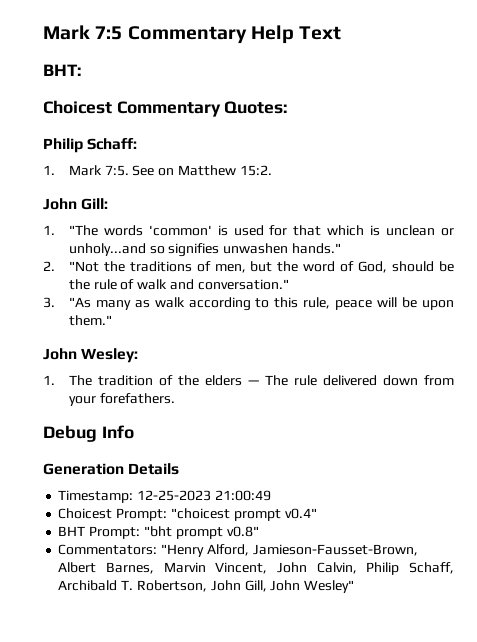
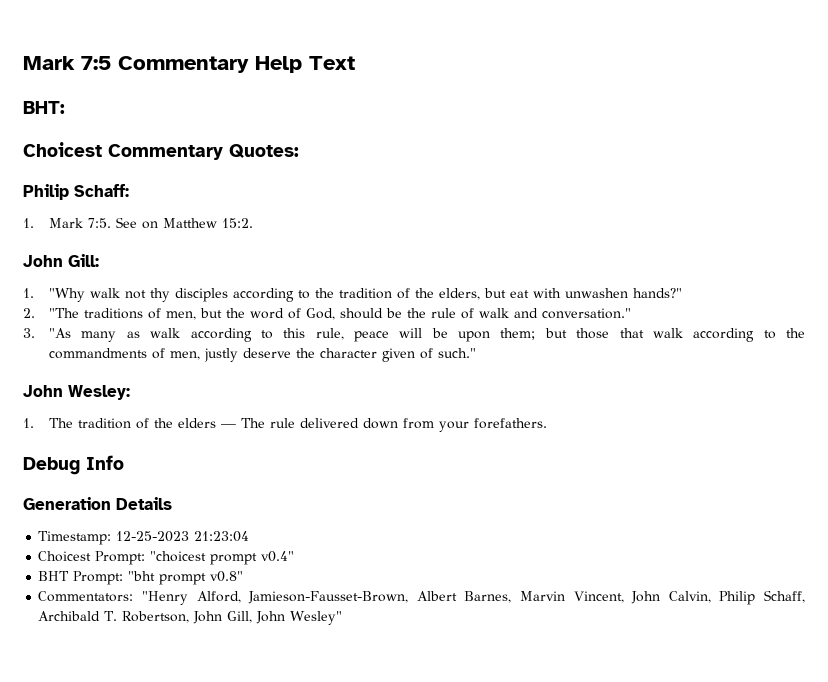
[68,225,454,236] [68,243,342,257] "The words 'common' is used for that which is unclean or unholy...and so signifies unwashen hands." -> [49,288,683,302] "Why walk not thy disciples according to the tradition of the elders, but eat with unwashen hands?"
[68,261,125,272] "Not the -> [49,308,80,318] "The
[68,315,112,326] them." -> [500,328,805,342] [49,348,477,362] them; but those that walk according to the commandments of men, justly deserve the character given of such."
[214,490,271,501] 21:00:49 -> [194,531,250,542] 21:23:04

